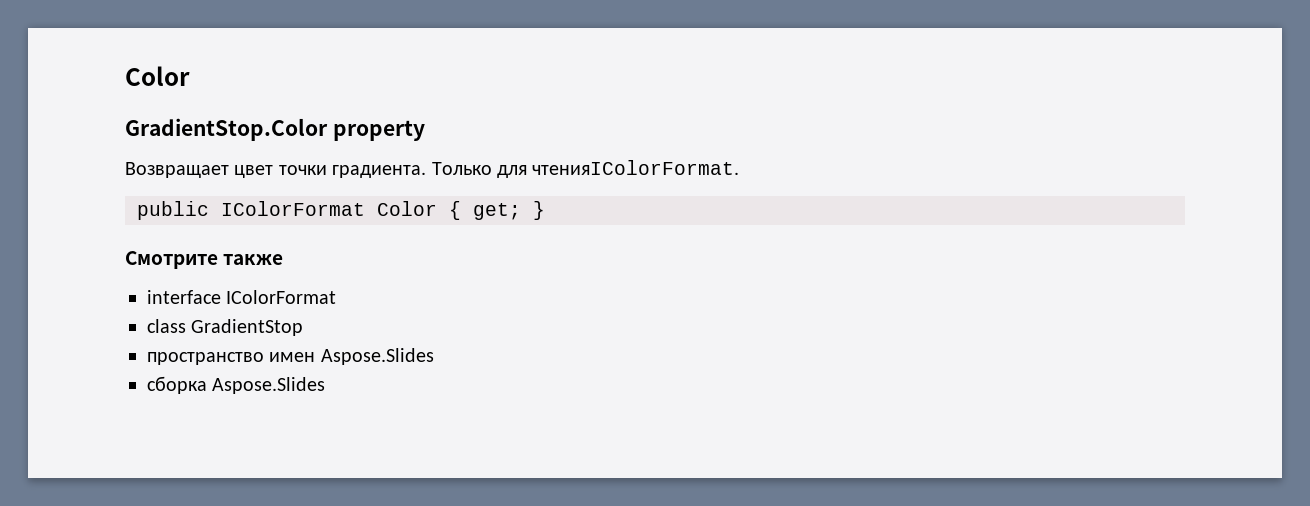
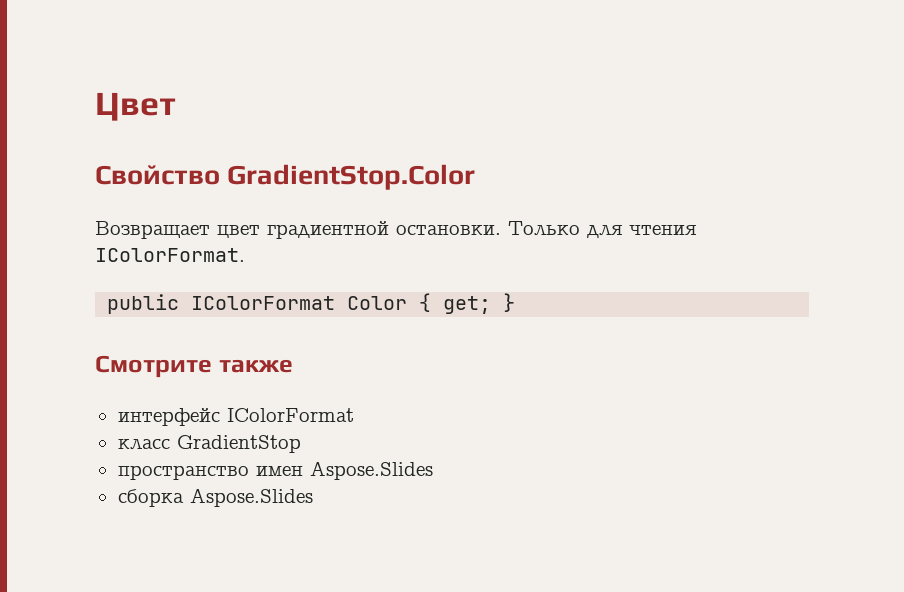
[125,66,190,86] Color // -> [95,92,176,121] [95,165,220,185] Цвет // Свойство
[332,120,425,141] property -> (476, 177) none
[278,160,740,178] точки градиента. Только для чтенияIColorFormat. -> [267,221,696,239] [95,248,245,262] градиентной остановки. Только для чтения IColorFormat.
[147,290,221,304] interface -> [117,408,220,426] интерфейс
[147,319,186,333] class -> [117,439,170,450] класс

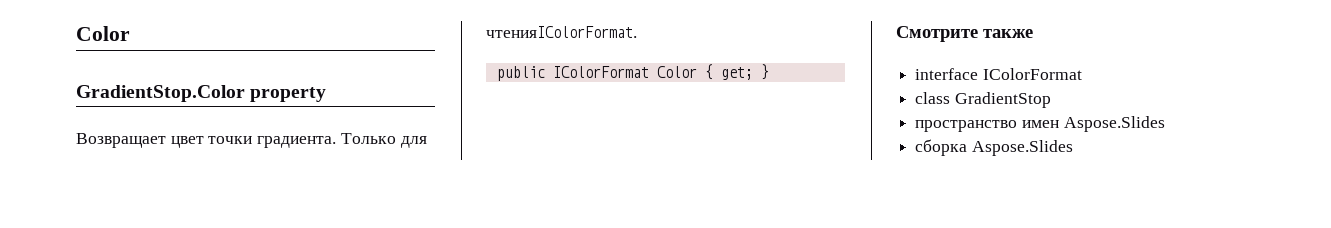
[95,92,176,121] [95,165,220,185] Цвет // Свойство -> [76,26,130,41] Color //
(476, 177) none -> [250,87,327,102] property
[267,221,696,239] [95,248,245,262] градиентной остановки. Только для чтения IColorFormat. -> [208,133,427,148] [486,26,637,38] точки градиента. Только для чтенияIColorFormat.
[117,408,220,426] интерфейс -> [915,68,979,80] interface
[117,439,170,450] класс -> [915,92,951,104] class

